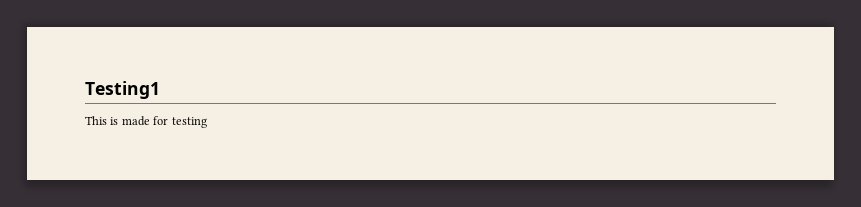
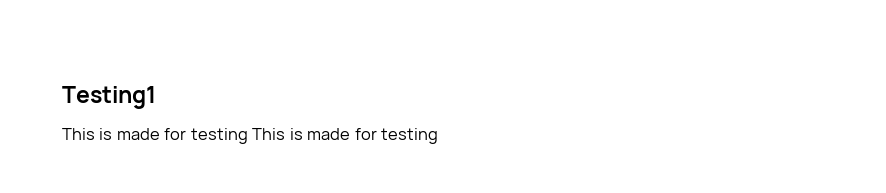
(207, 122) none -> [252,128,439,144] This is made for testing

